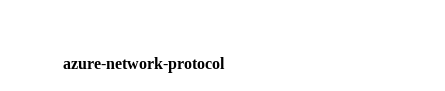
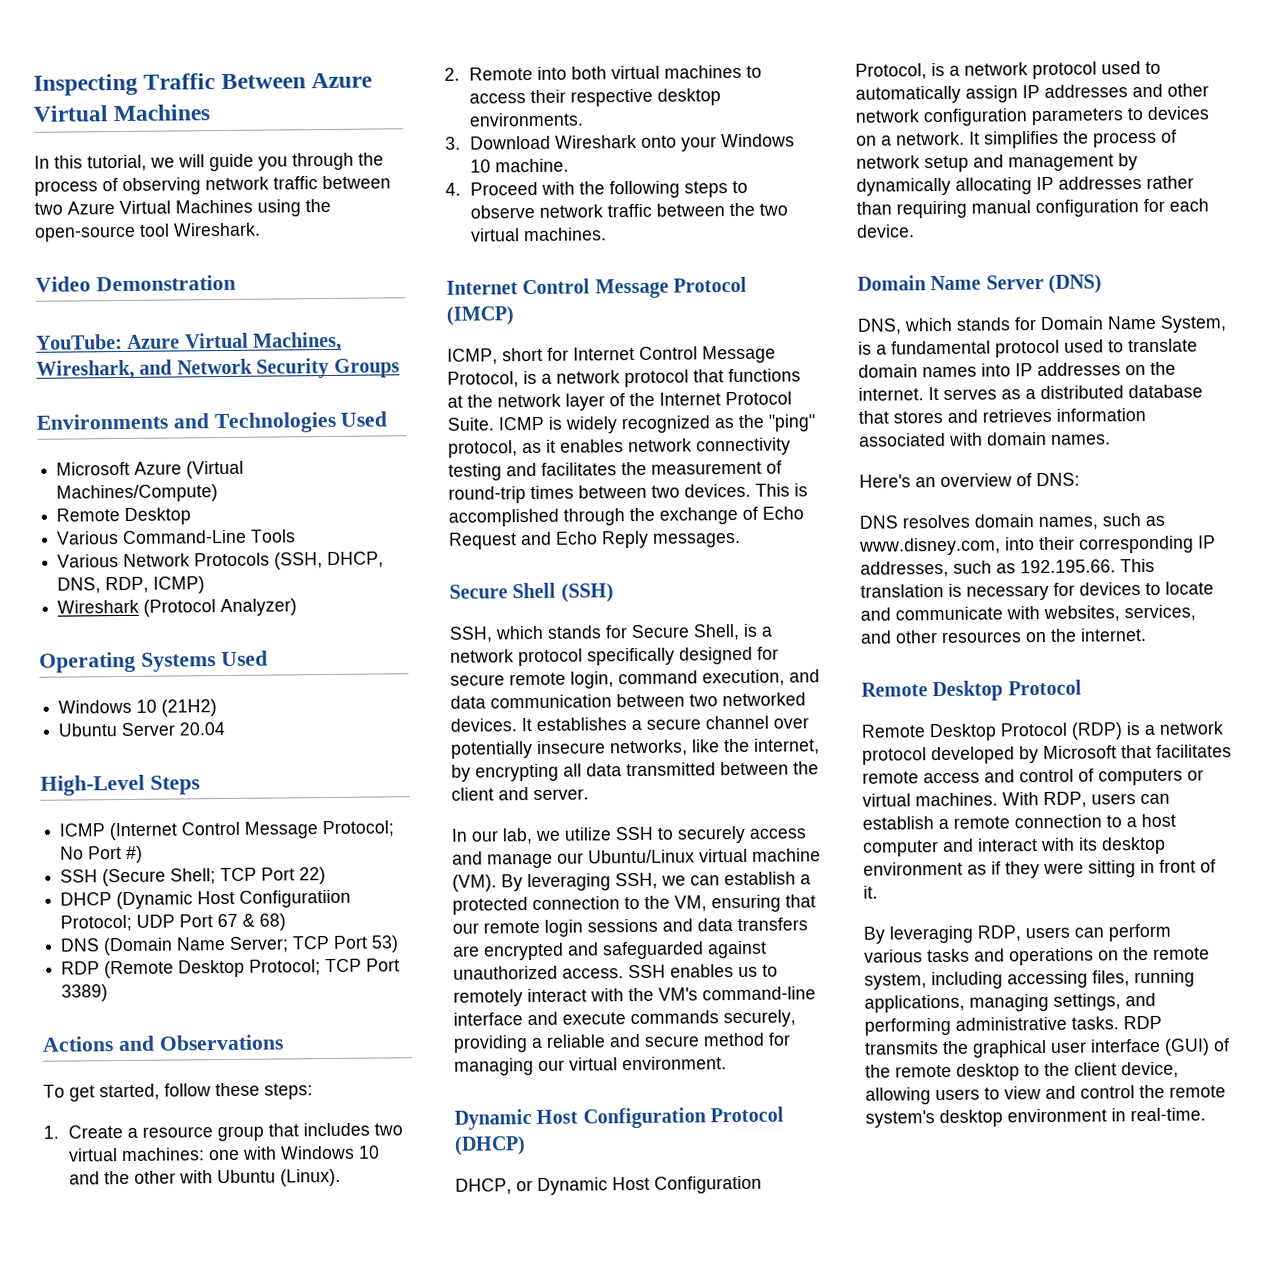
[63,57,225,73] azure-network-protocol -> [33,72,373,96] [33,104,211,122] [34,152,384,172] [34,175,391,196] [34,198,331,217] [34,222,261,242] [35,274,236,292] [36,331,343,352] [36,357,400,380] [36,411,388,434] [56,460,245,479] [56,484,219,503] [56,507,192,525] [56,529,297,545] [57,551,385,570] [57,576,206,594] [57,598,298,617] [39,650,268,673] [58,699,218,717] [58,721,226,737] [40,774,200,796] [59,820,395,841] [60,845,144,863] [60,867,327,887] [60,889,352,910] [60,913,287,932] [60,935,400,956] [61,958,401,979] [61,984,109,1002] [42,1034,284,1052] [43,1082,313,1102] [43,1122,404,1142] [68,1145,381,1162] [69,1168,342,1187] [444,64,763,81] [469,88,722,107] [469,112,585,127] [445,133,796,152] [470,158,570,173] [445,180,749,199] [470,202,789,219] [471,227,608,242] [446,276,748,299] [446,306,514,326] [447,345,776,365] [447,368,801,388] [447,391,792,411] [447,414,816,434] [448,437,791,458] [448,460,782,481] [448,483,808,504] [448,506,804,527] [448,530,741,550] [449,582,614,603] [449,623,773,643] [450,646,779,667] [450,669,820,689] [450,692,806,709] [450,715,809,732] [451,738,820,759] [451,761,819,782] [451,787,589,801] [451,825,806,845] [452,848,821,869] [452,871,811,892] [452,894,816,915] [452,917,808,937] [453,940,767,961] [453,964,778,980] [453,986,816,1007] [453,1009,796,1028] [453,1032,791,1053] [454,1056,727,1076] [454,1106,785,1130] [454,1136,526,1156] [455,1175,762,1195] [855,61,1161,80] [855,83,1209,104] [855,106,1209,127] [856,129,1177,149] [856,153,1138,173] [856,175,1194,196] [856,198,1209,219] [857,224,915,238] [857,274,1103,294] [857,315,1227,335] [858,338,1198,358] [858,361,1176,378] [858,384,1203,401] [858,407,1146,424] [859,431,1111,447] [859,472,1080,488] [859,513,1165,531] [859,535,1216,556] [860,558,1155,578] [860,581,1214,601] [860,604,1196,622] [860,628,1147,644] [861,679,1082,702] [861,721,1223,742] [862,744,1232,765] [862,768,1204,786] [862,791,1170,809] [862,813,1176,830] [863,836,1166,857] [863,859,1216,879] [863,885,878,899] [863,923,1172,944] [864,946,1210,966] [864,969,1195,990] [864,992,1156,1013] [864,1015,1162,1036] [864,1038,1230,1058] [865,1061,1179,1081] [865,1084,1226,1105] [865,1107,1206,1128] Inspecting Traffic Between Azure Virtual Machines // In this tutorial, we will guide you through the process of observing network traffic between two Azure Virtual Machines using the open-source tool Wireshark. // Video Demonstration // YouTube: Azure Virtual Machines, Wireshark, and Network Security Groups // Environments and Technologies Used // Microsoft Azure (Virtual Machines/Compute) // Remote Desktop // Various Command-Line Tools // Various Network Protocols (SSH, DHCP, DNS, RDP, ICMP) // Wireshark (Protocol Analyzer) // Operating Systems Used // Windows 10 (21H2) // Ubuntu Server 20.04 // High-Level Steps // ICMP (Internet Control Message Protocol; No Port #) // SSH (Secure Shell; TCP Port 22) // DHCP (Dynamic Host Configuratiion Protocol; UDP Port 67 & 68) // DNS (Domain Name Server; TCP Port 53) // RDP (Remote Desktop Protocol; TCP Port 3389) // Actions and Observations // To get started, follow these steps: // 1. Create a resource group that includes two virtual machines: one with Windows 10 and the other with Ubuntu (Linux). // 2. Remote into both virtual machines to access their respective desktop environments. // 3. Download Wireshark onto your Windows 10 machine. // 4. Proceed with the following steps to observe network traffic between the two virtual machines. // Internet Control Message Protocol (IMCP) // ICMP, short for Internet Control Message Protocol, is a network protocol that functions at the network layer of the Internet Protocol Suite. ICMP is widely recognized as the "ping" protocol, as it enables network connectivity testing and facilitates the measurement of round-trip times between two devices. This is accomplished through the exchange of Echo Request and Echo Reply messages. // Secure Shell (SSH) // SSH, which stands for Secure Shell, is a network protocol specifically designed for secure remote login, command execution, and data communication between two networked devices. It establishes a secure channel over potentially insecure networks, like the internet, by encrypting all data transmitted between the client and server. // In our lab, we utilize SSH to securely access and manage our Ubuntu/Linux virtual machine (VM). By leveraging SSH, we can establish a protected connection to the VM, ensuring that our remote login sessions and data transfers are encrypted and safeguarded against unauthorized access. SSH enables us to remotely interact with the VM's command-line interface and execute commands securely, providing a reliable and secure method for managing our virtual environment. // Dynamic Host Configuration Protocol (DHCP) // DHCP, or Dynamic Host Configuration Protocol, is a network protocol used to automatically assign IP addresses and other network configuration parameters to devices on a network. It simplifies the process of network setup and management by dynamically allocating IP addresses rather than requiring manual configuration for each device. // Domain Name Server (DNS) // DNS, which stands for Domain Name System, is a fundamental protocol used to translate domain names into IP addresses on the internet. It serves as a distributed database that stores and retrieves information associated with domain names. // Here's an overview of DNS: // DNS resolves domain names, such as www.disney.com, into their corresponding IP addresses, such as 192.195.66. This translation is necessary for devices to locate and communicate with websites, services, and other resources on the internet. // Remote Desktop Protocol // Remote Desktop Protocol (RDP) is a network protocol developed by Microsoft that facilitates remote access and control of computers or virtual machines. With RDP, users can establish a remote connection to a host computer and interact with its desktop environment as if they were sitting in front of it. // By leveraging RDP, users can perform various tasks and operations on the remote system, including accessing files, running applications, managing settings, and performing administrative tasks. RDP transmits the graphical user interface (GUI) of the remote desktop to the client device, allowing users to view and control the remote system's desktop environment in real-time.

